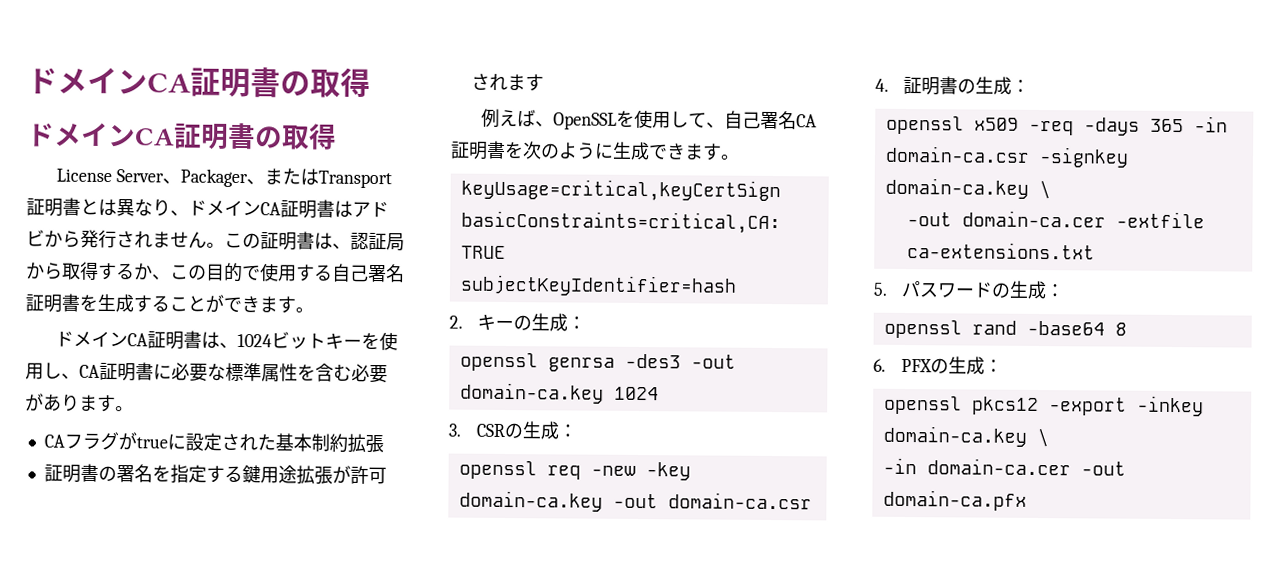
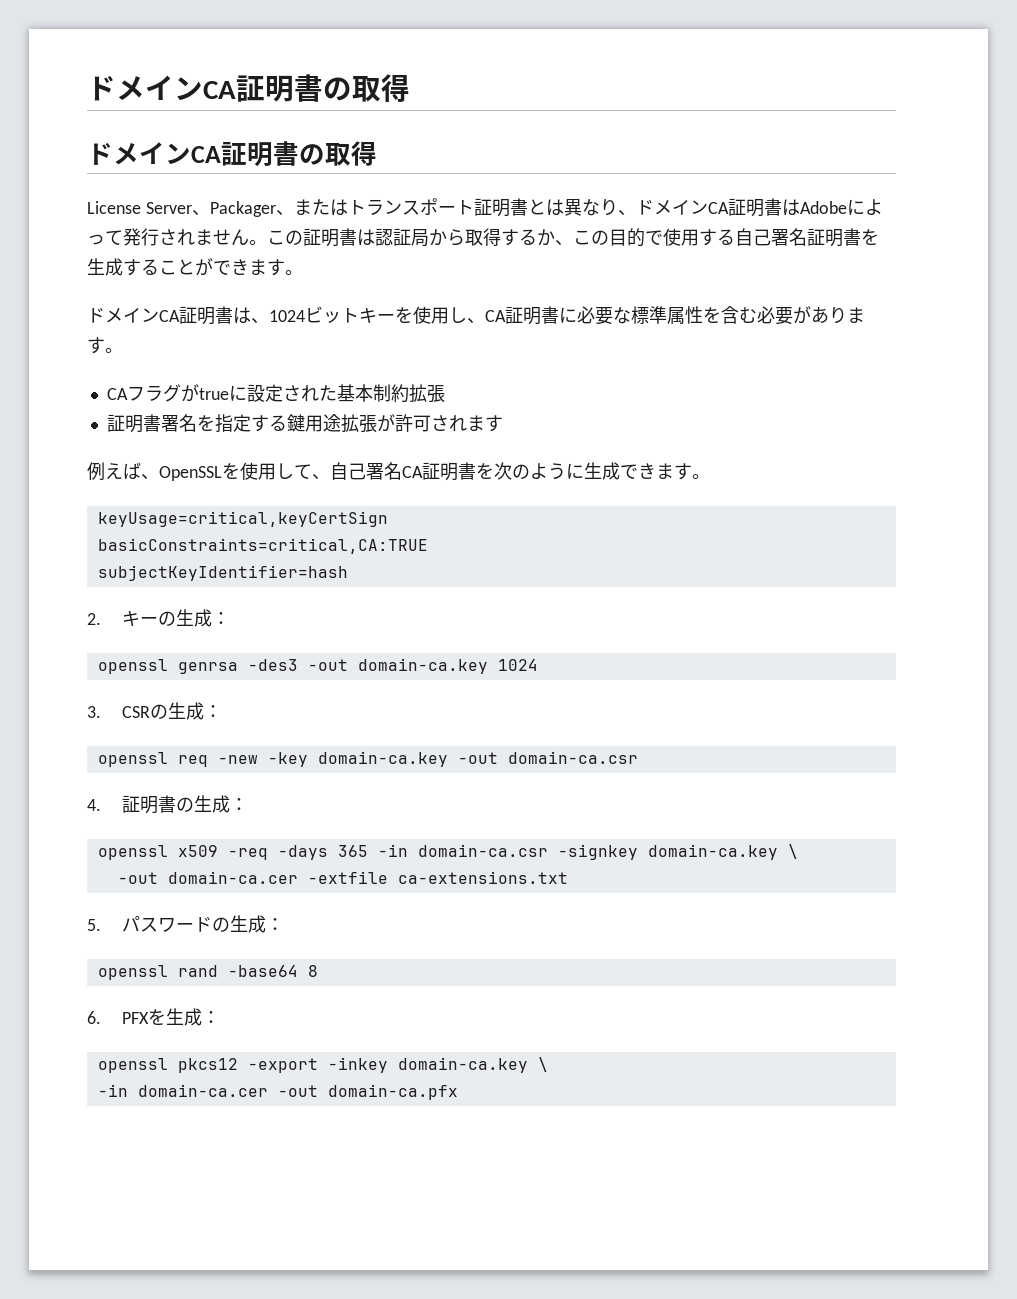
[318,170,393,189] Transport -> [347,198,474,216] トランスポート
[352,201,389,218] [26,229,81,248] アドビから -> [799,199,883,215] [87,230,123,245] Adobeによって
[332,243,351,250] 、 -> (375, 237) none
[97,465,117,482] の -> (161, 423) none
[929,358,949,374] の -> [148,1009,167,1025] を

